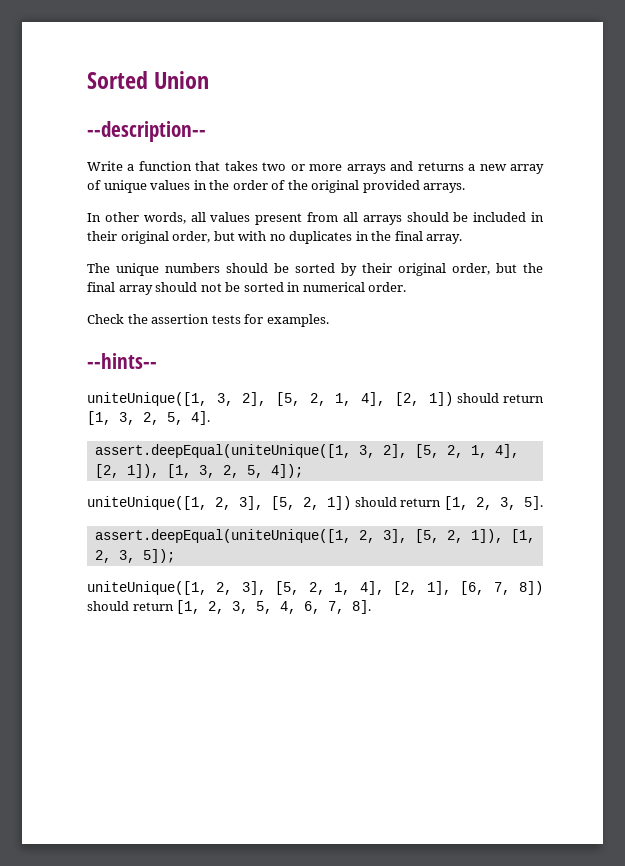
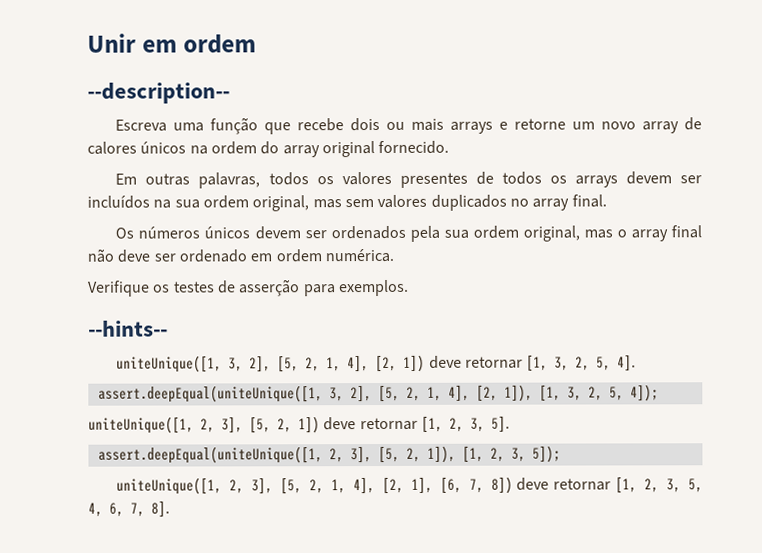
[87,71,210,89] [87,121,206,142] [87,161,544,174] [87,180,466,193] [87,212,544,225] [87,231,463,244] [87,263,543,276] [87,282,407,295] [87,314,329,327] Sorted Union // --description-- // Write a function that takes two or more arrays and returns a new array of unique values in the order of the original provided arrays. // In other words, all values present from all arrays should be included in their original order, but with no duplicates in the final array. // The unique numbers should be sorted by their original order, but the final array should not be sorted in numerical order. // Check the assertion tests for examples. -> [87,33,256,54] [87,82,230,104] [115,117,702,135] [87,140,450,158] [115,171,702,189] [87,194,607,212] [115,225,702,242] [87,248,394,263] [88,279,409,297] Unir em ordem // --description-- // Escreva uma função que recebe dois ou mais arrays e retorne um novo array de calores únicos na ordem do array original fornecido. // Em outras palavras, todos os valores presentes de todos os arrays devem ser incluídos na sua ordem original, mas sem valores duplicados no array final. // Os números únicos devem ser ordenados pela sua ordem original, mas o array final não deve ser ordenado em ordem numérica. // Verifique os testes de asserção para exemplos.
[456,393,544,403] should return -> [428,355,523,369] deve retornar
[354,497,442,507] should return -> [323,417,418,431] deve retornar
[87,601,174,611] should return -> [516,477,612,491] deve retornar

